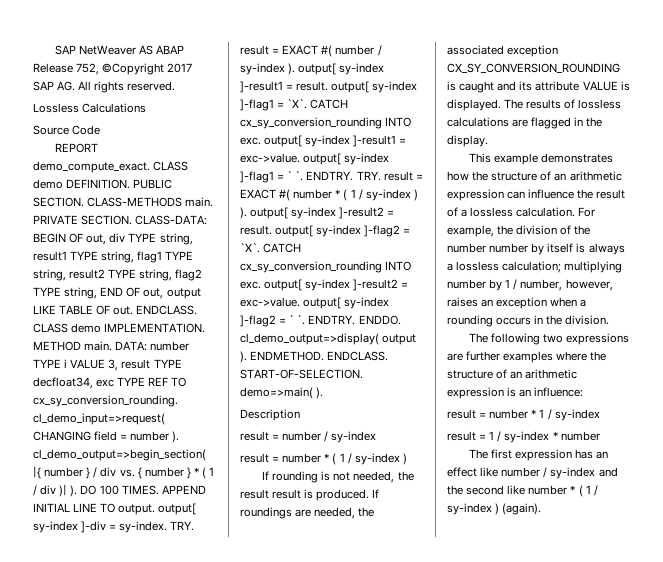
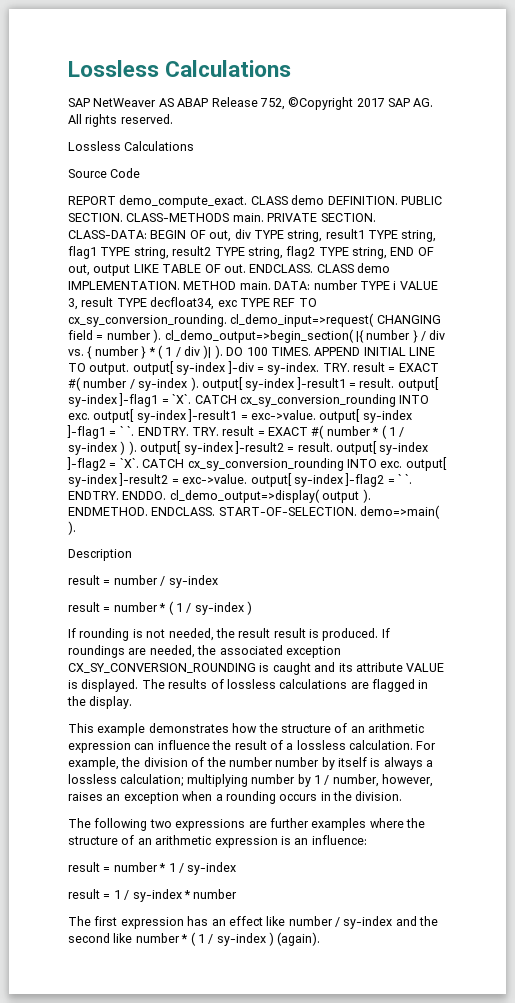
(55, 50) none -> [68,60,292,77] Lossless Calculations //

